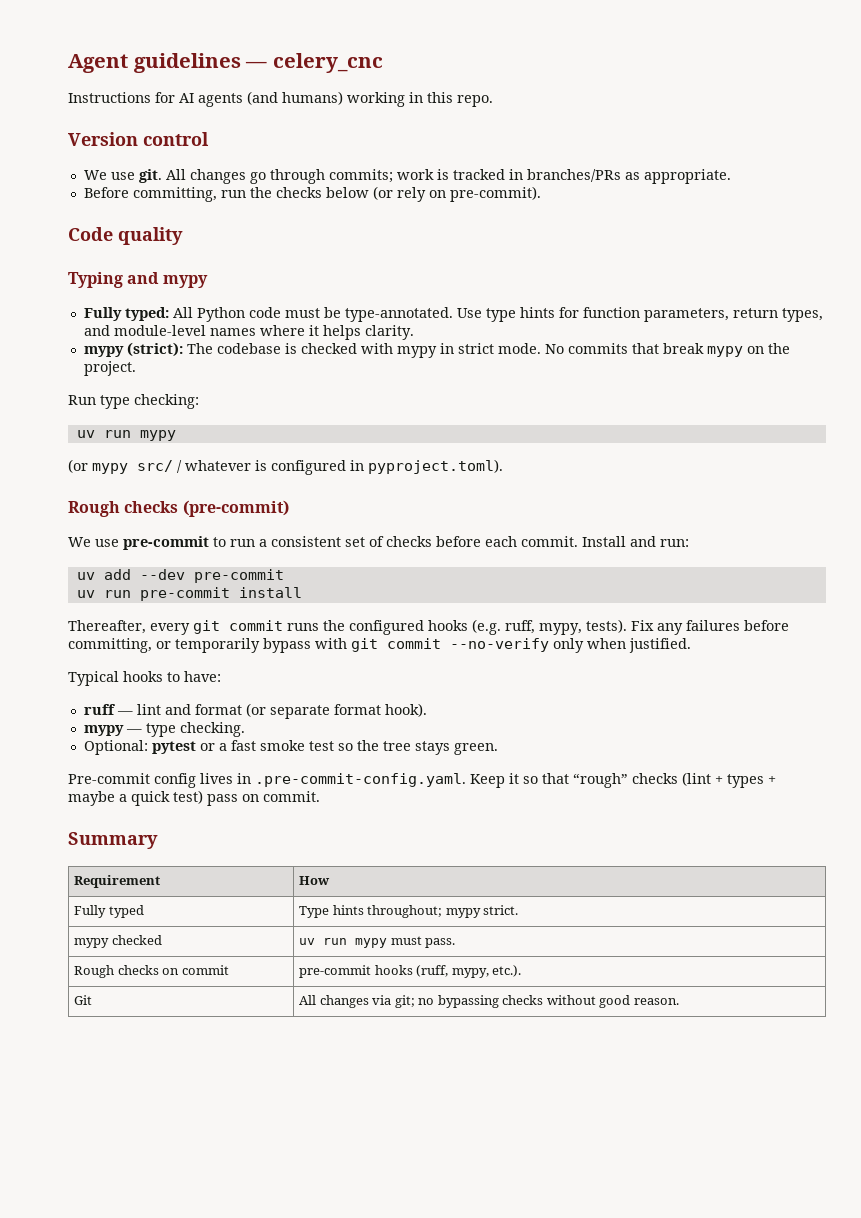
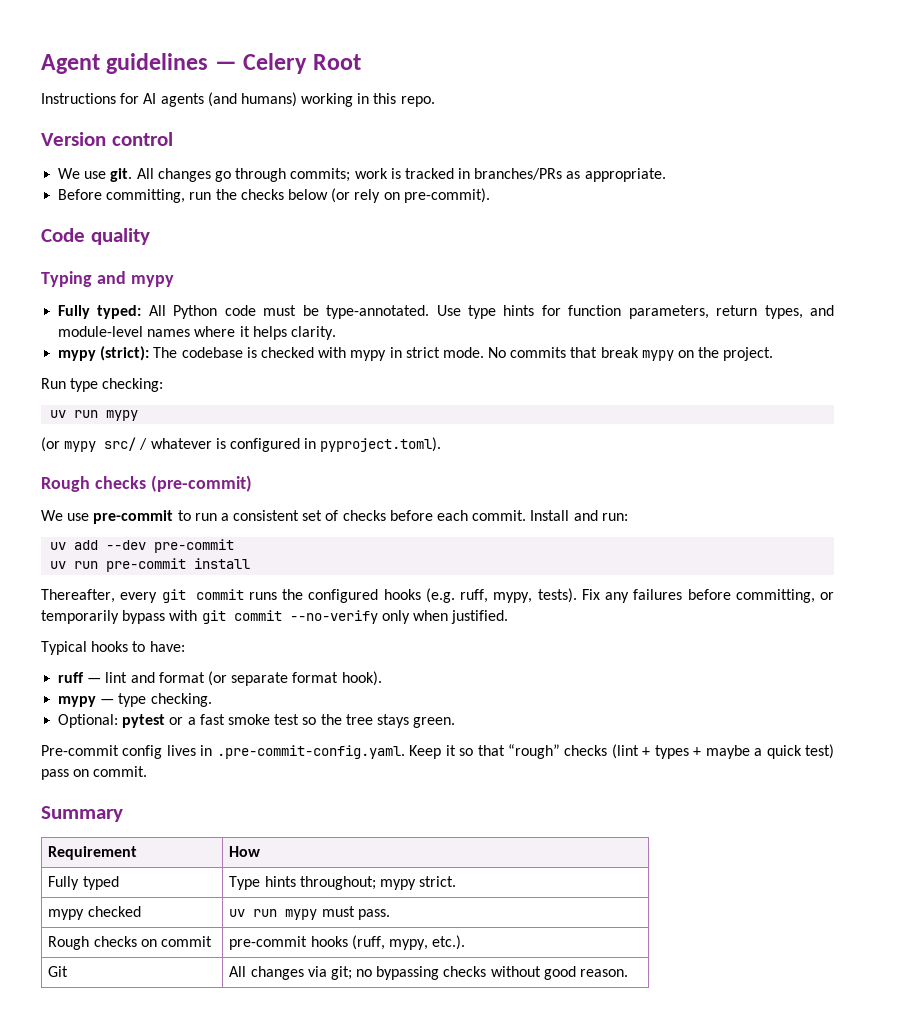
[272,53,383,73] celery_cnc -> [243,53,361,74] Celery Root

